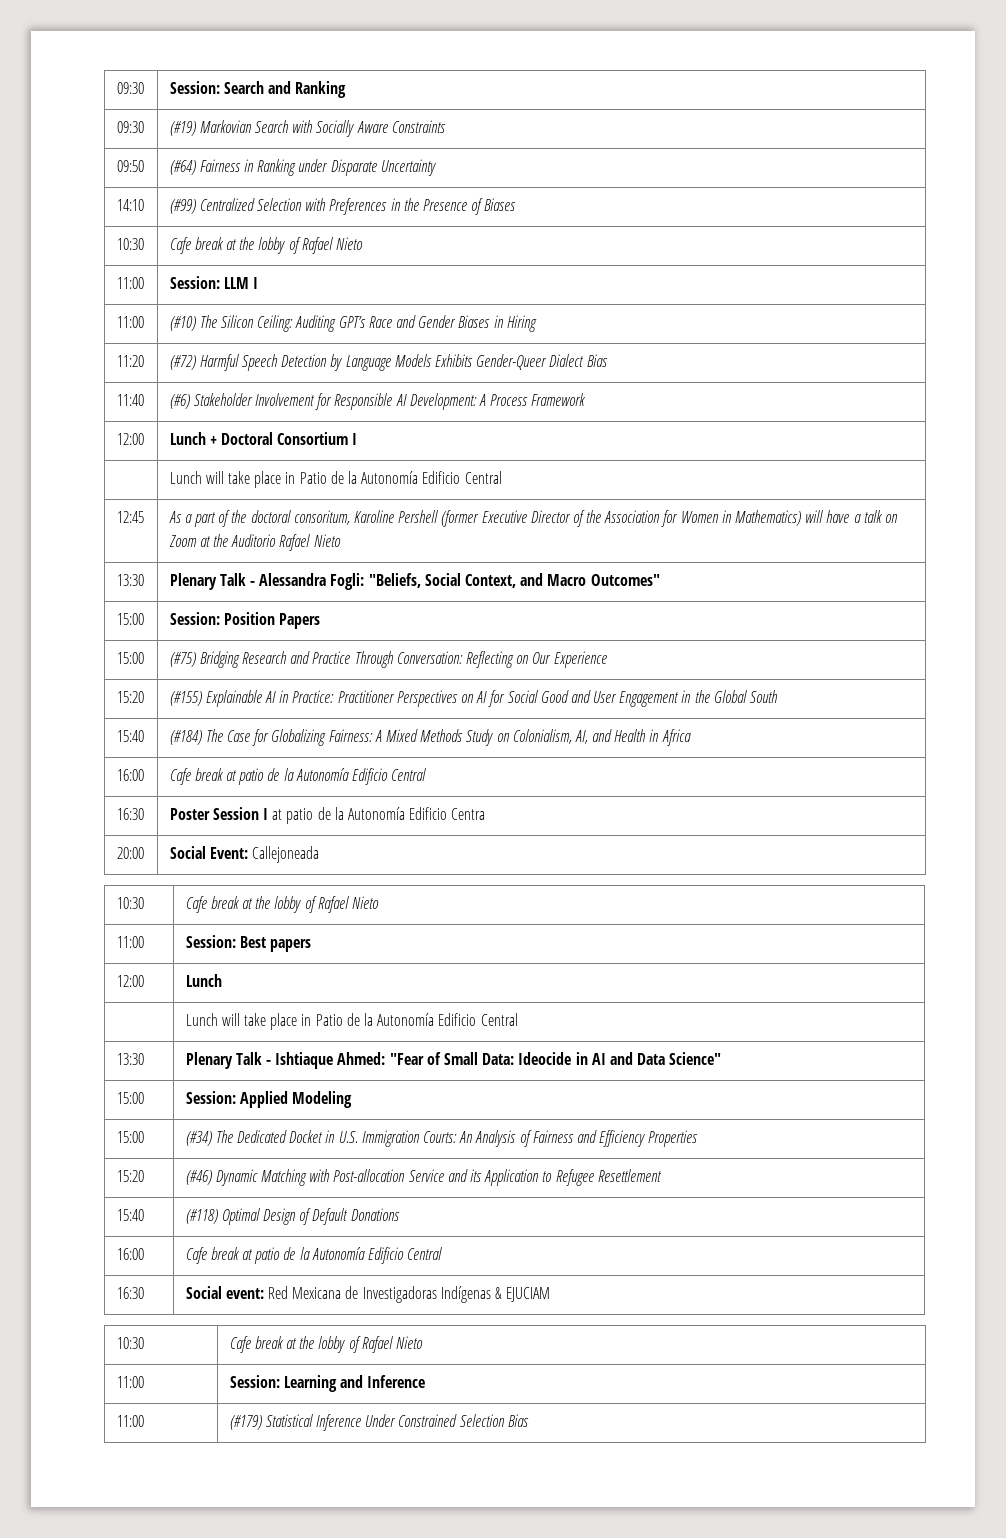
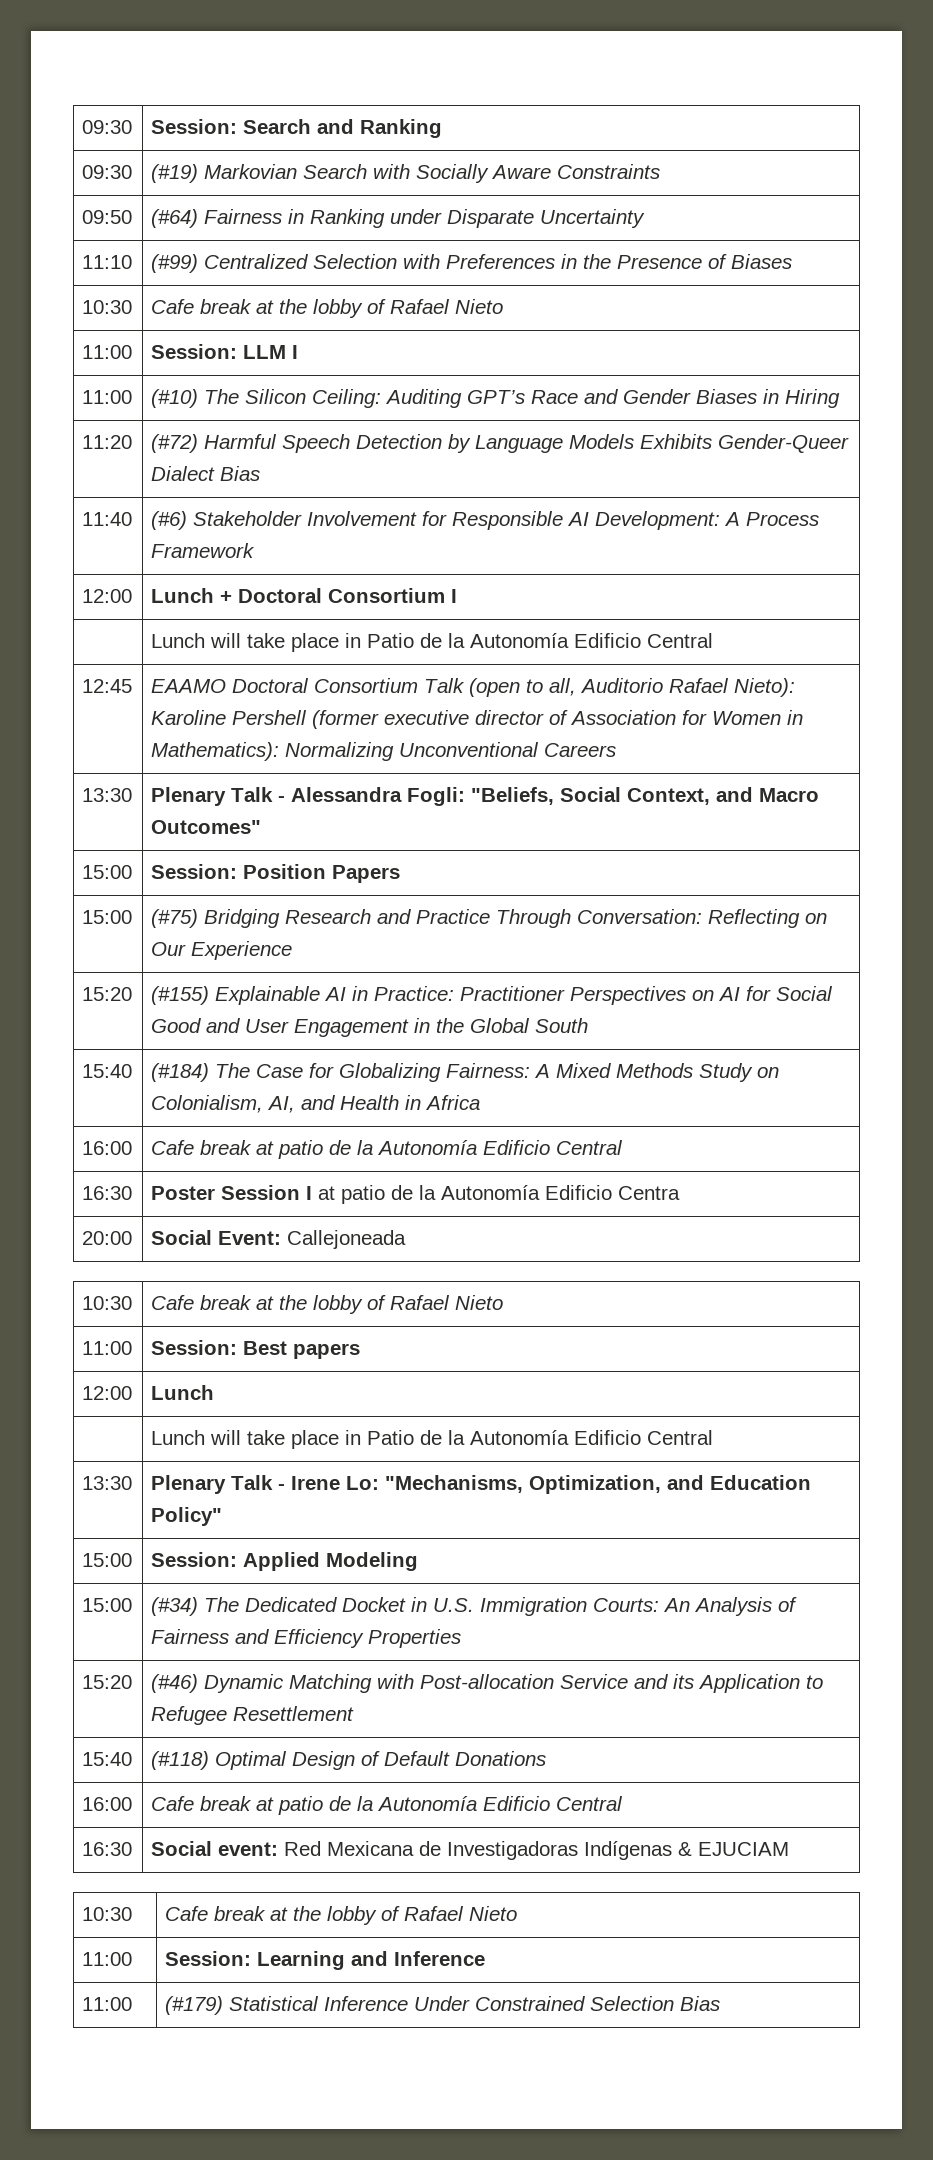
[116,199,144,211] 14:10 -> [82,255,133,269] 11:10
[168,510,898,527] [168,534,341,551] As a part of the doctoral consoritum, Karoline Pershell (former Executive Director of the Association for Women in Mathematics) will have a talk on Zoom at the Auditorio Rafael Nieto -> [151,678,796,697] [151,710,804,729] [151,742,617,761] EAAMO Doctoral Consortium Talk (open to all, Auditorio Rafael Nieto): Karoline Pershell (former executive director of Association for Women in Mathematics): Normalizing Unconventional Careers
[275,1052,722,1069] Ishtiaque Ahmed: "Fear of Small Data: Ideocide in AI and Data Science" -> [291,1475,812,1494] [151,1507,223,1526] Irene Lo: "Mechanisms, Optimization, and Education Policy"

